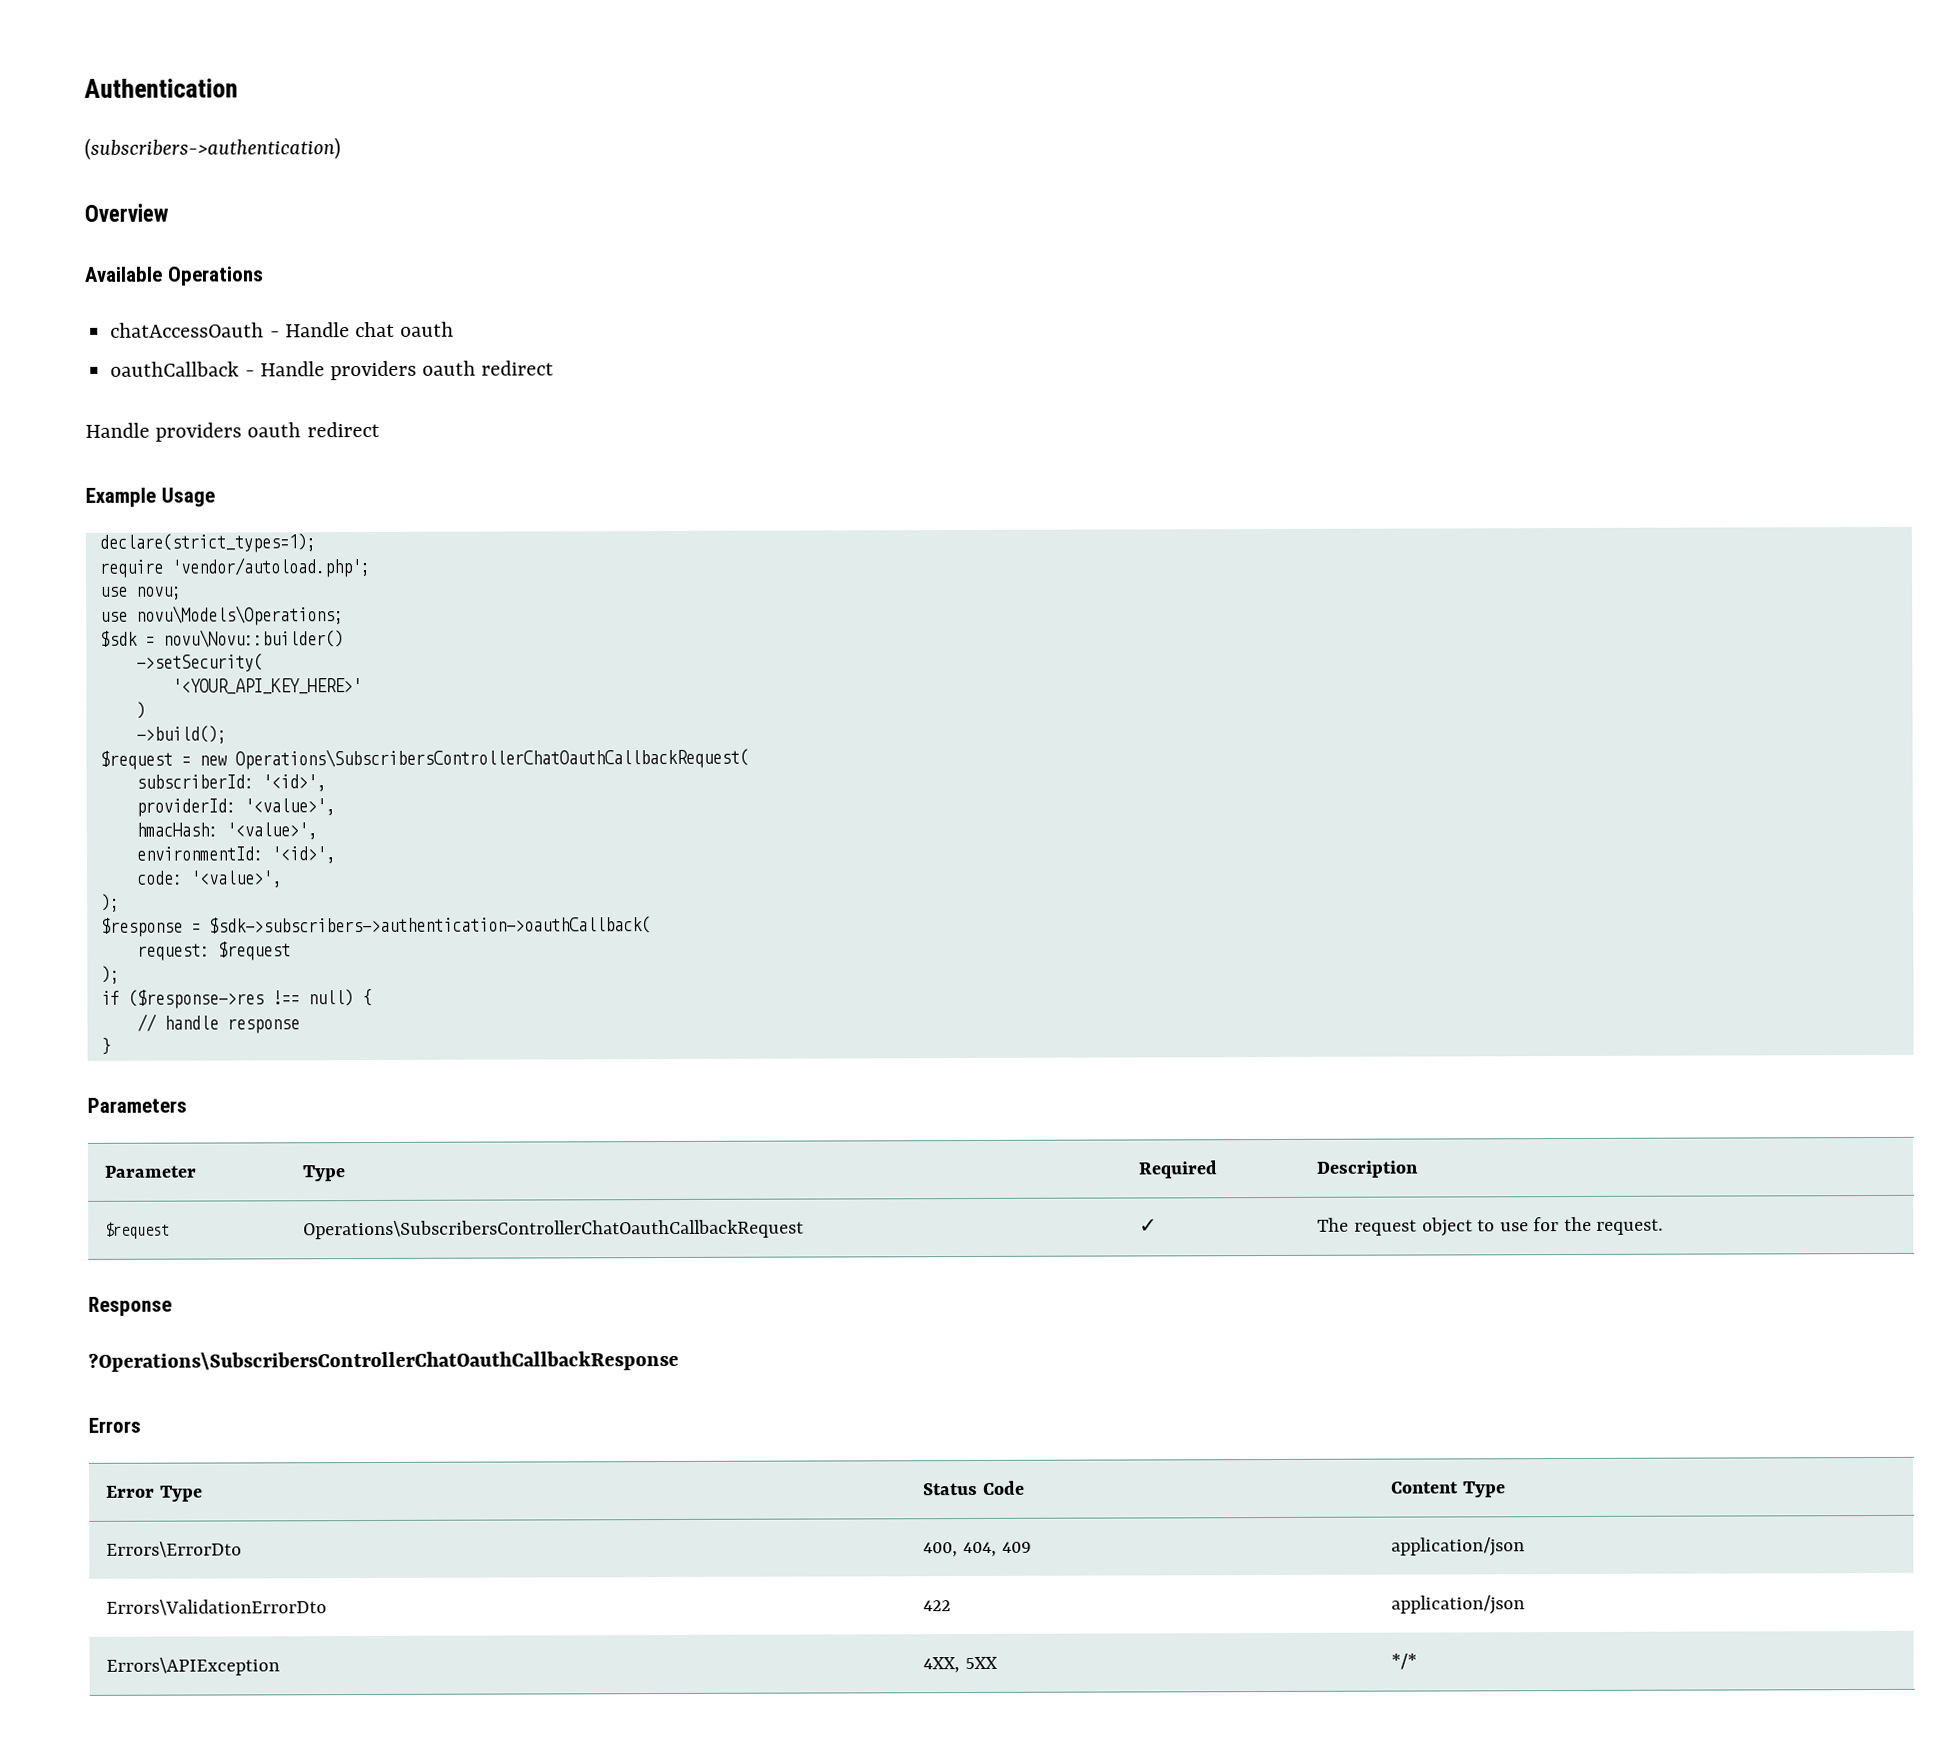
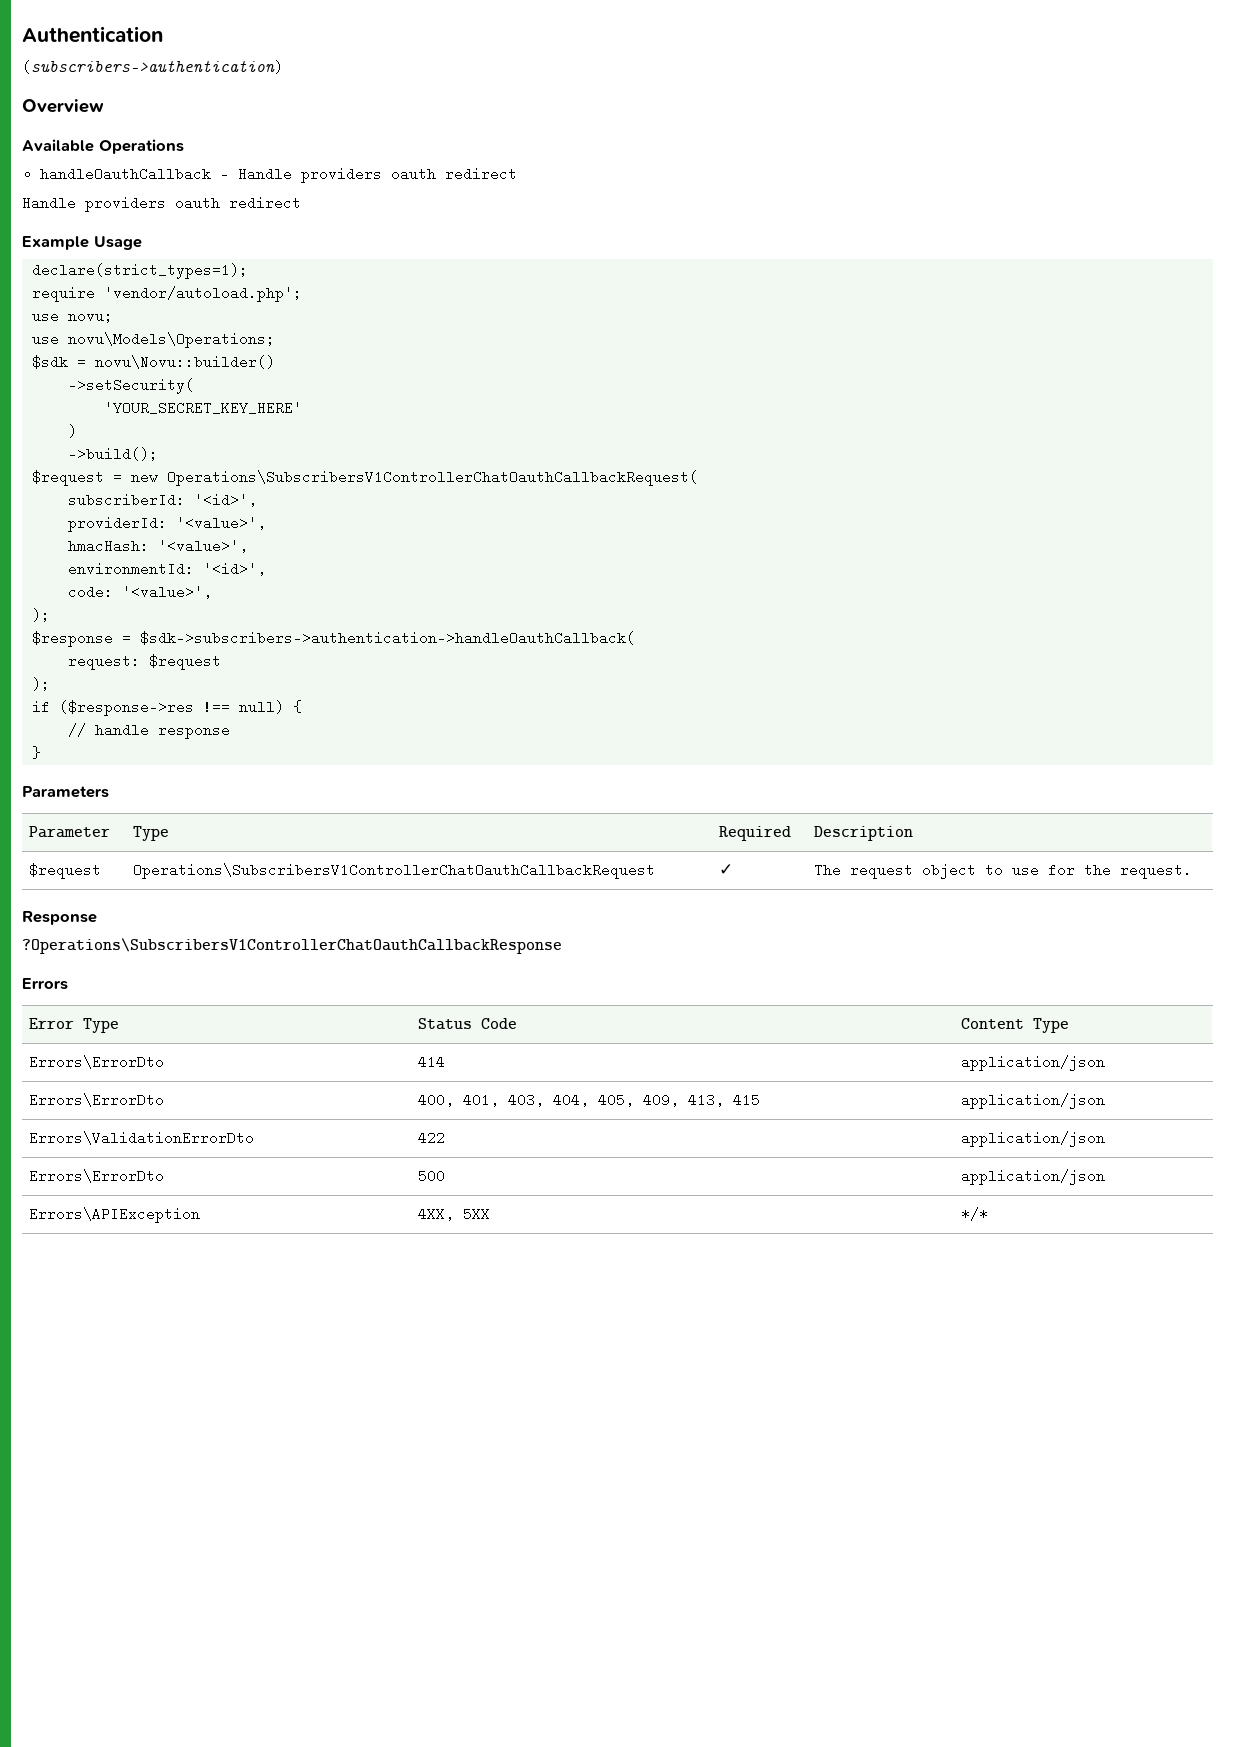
[110,321,455,338] [110,361,240,377] chatAccessOauth - Handle chat oauth // oauthCallback -> [40,167,212,181] handleOauthCallback
[171,678,362,695] '<YOUR_API_KEY_HERE>' -> [103,401,302,415] 'YOUR_SECRET_KEY_HERE'
[234,747,749,770] Operations\SubscribersControllerChatOauthCallbackRequest( -> [166,470,698,486] Operations\SubscribersV1ControllerChatOauthCallbackRequest(
[208,916,651,935] $sdk->subscribers->authentication->oauthCallback( -> [139,631,635,645] $sdk->subscribers->authentication->handleOauthCallback(
[303,1219,805,1240] Operations\SubscribersControllerChatOauthCallbackRequest -> [132,863,655,879] Operations\SubscribersV1ControllerChatOauthCallbackRequest
[88,1350,679,1372] ?Operations\SubscribersControllerChatOauthCallbackResponse -> [22,938,562,954] ?Operations\SubscribersV1ControllerChatOauthCallbackResponse
(1507, 1489) none -> [28,1055,164,1069] [417,1055,445,1069] [960,1055,1105,1071] // Errors\ErrorDto | 414 | application/json
[963,1541,1032,1558] 404, 409 -> [462,1093,760,1107] 401, 403, 404, 405, 409, 413, 415
(1526, 1605) none -> [28,1169,164,1183] [417,1169,445,1183] [960,1169,1105,1185] // Errors\ErrorDto | 500 | application/json

